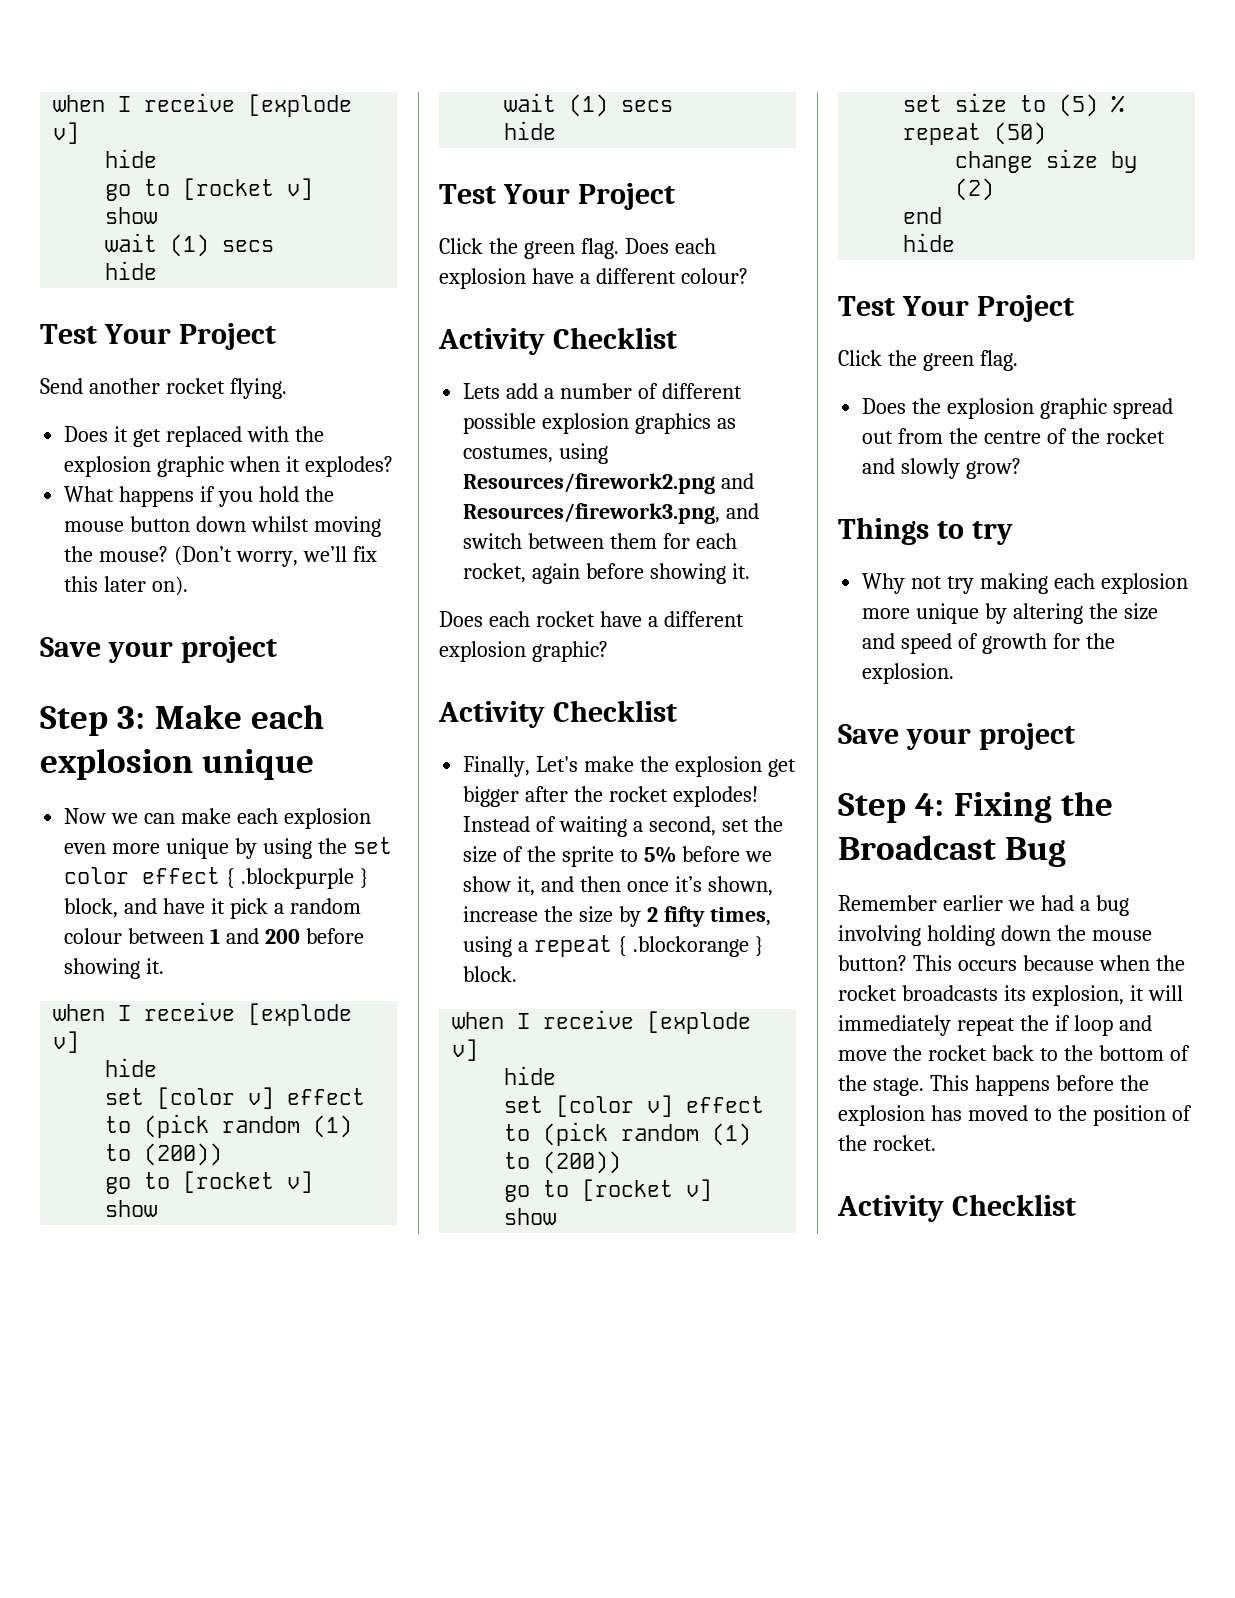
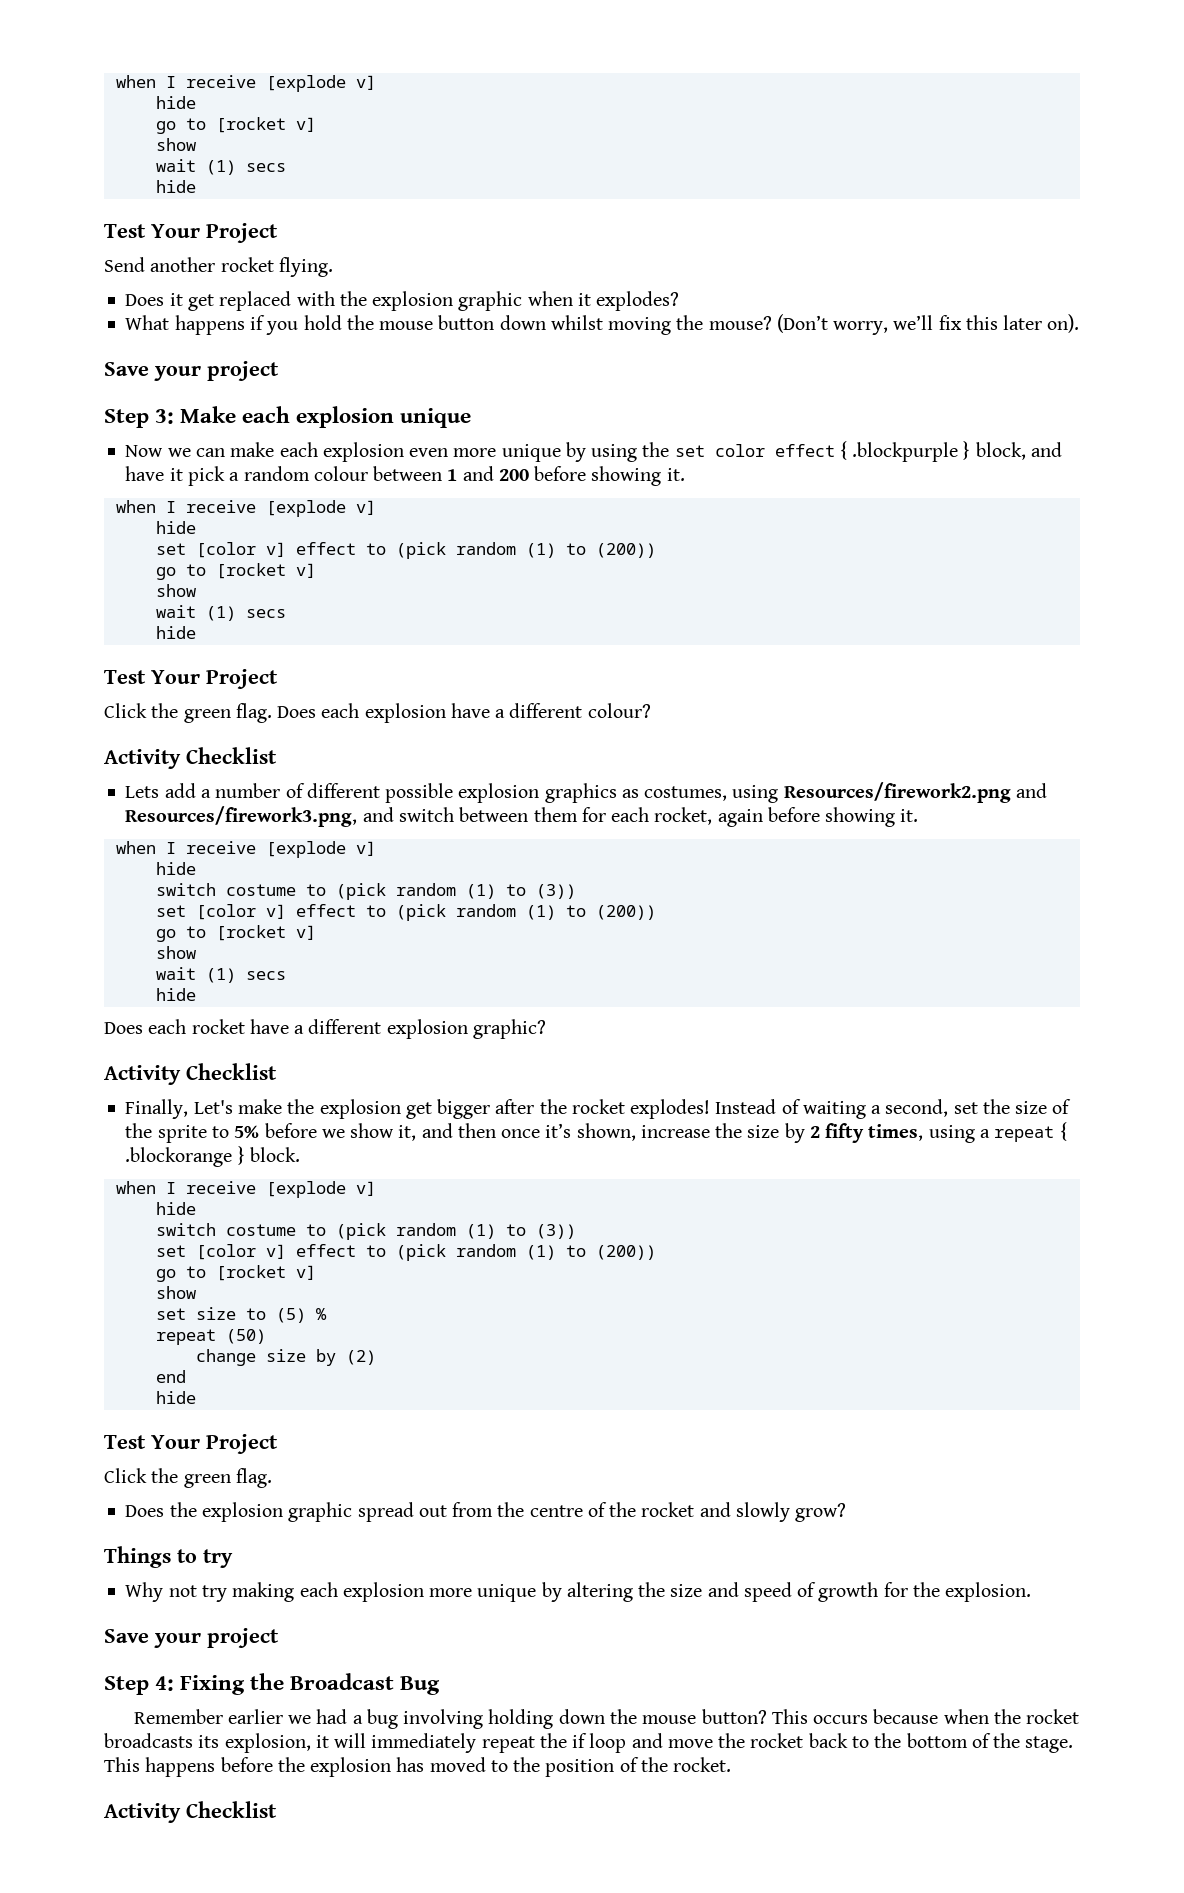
(750, 571) none -> [115,841,376,858] [155,862,196,875] [155,883,576,900] [155,904,656,921] [155,925,316,942] [155,946,196,959] [155,967,286,983] [155,988,196,1001] // when I receive [explode v] // hide // switch costume to (pick random (1) to (3)) // set [color v] effect to (pick random (1) to (200)) // go to [rocket v] // show // wait (1) secs // hide
(557, 1075) none -> [155,1223,576,1240] // switch costume to (pick random (1) to (3))

